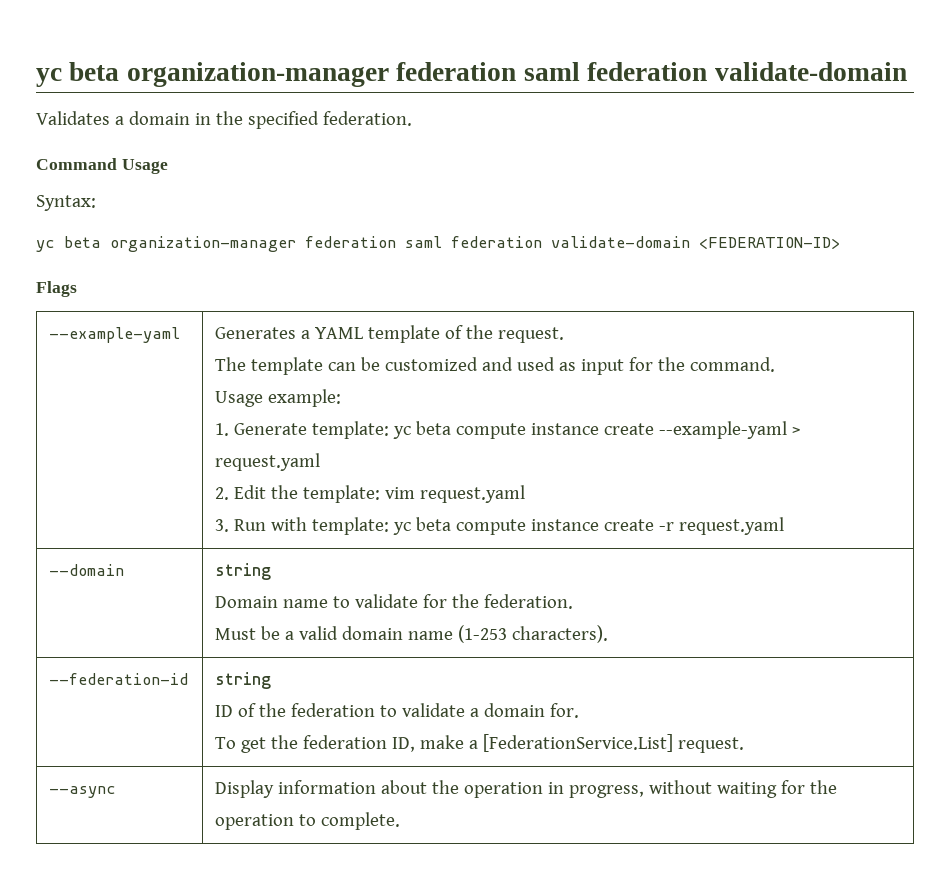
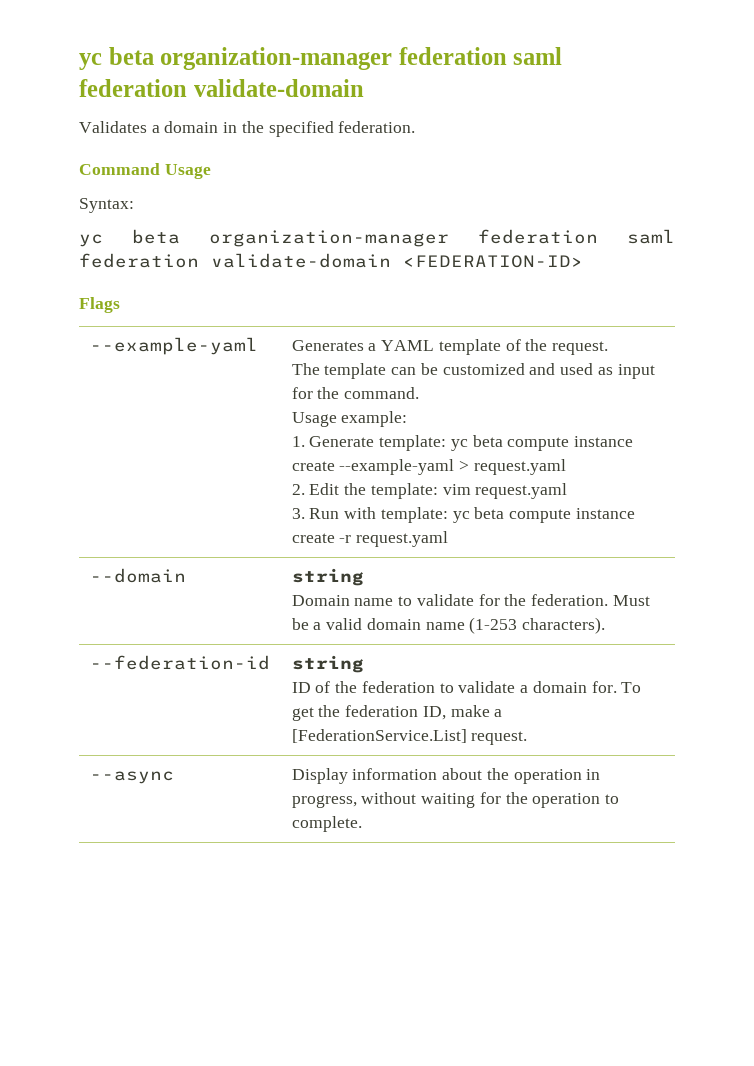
(574, 601) // -> (609, 600) none
(580, 710) // -> (617, 687) none

